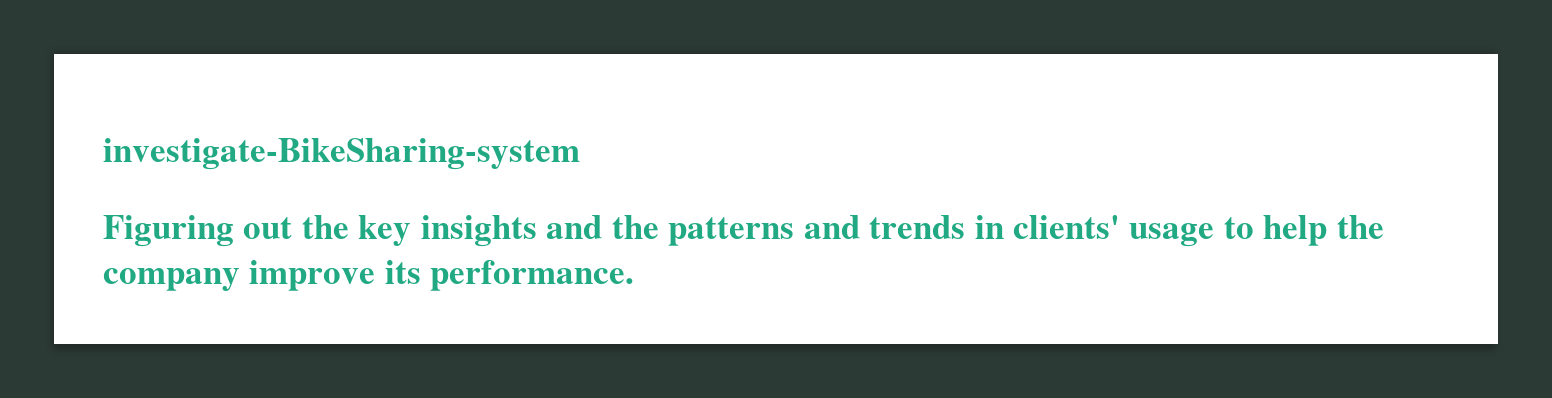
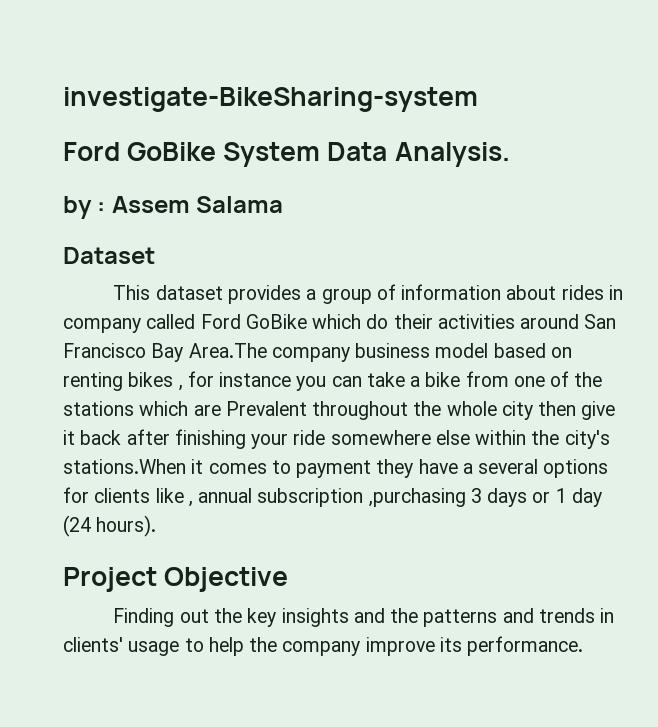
[103,215,234,247] Figuring -> [63,142,510,167] [63,196,284,219] [63,247,155,264] [113,284,623,304] [63,314,617,333] [63,343,572,362] [63,371,603,391] [63,401,616,420] [63,429,610,449] [63,459,609,478] [63,487,602,507] [63,515,157,537] [63,567,289,592] [113,608,175,627] Ford GoBike System Data Analysis. // by : Assem Salama // Dataset // This dataset provides a group of information about rides in company called Ford GoBike which do their activities around San Francisco Bay Area.The company business model based on renting bikes , for instance you can take a bike from one of the stations which are Prevalent throughout the whole city then give it back after finishing your ride somewhere else within the city's stations.When it comes to payment they have a several options for clients like , annual subscription ,purchasing 3 days or 1 day (24 hours). // Project Objective // Finding

